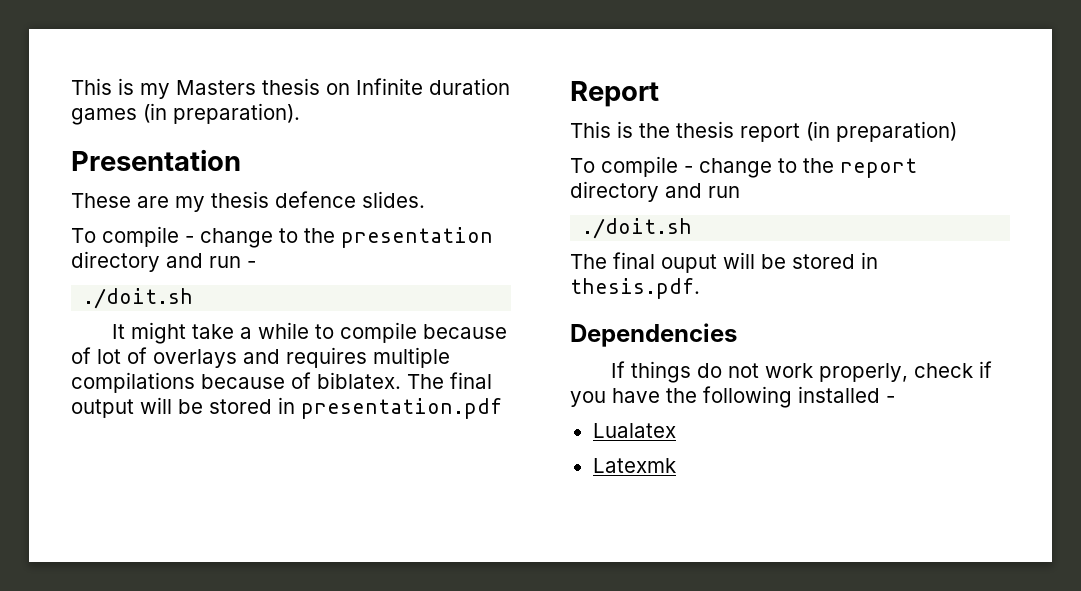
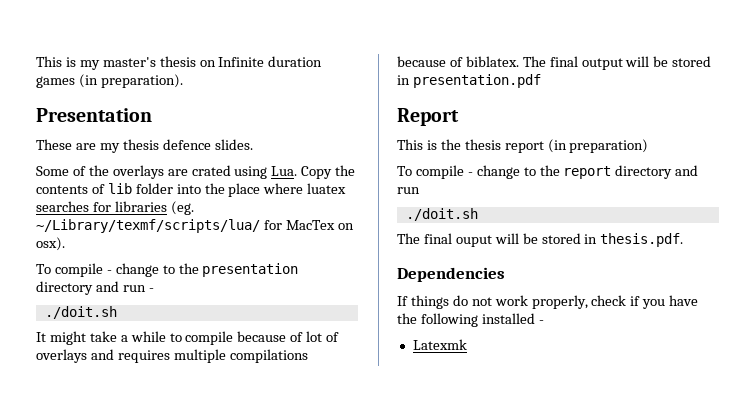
[176,80,256,95] Masters -> [102,57,156,67] master's
(425, 199) none -> [36,165,356,179] [36,183,347,197] [36,201,194,215] [36,219,354,233] [36,237,65,251] // Some of the overlays are crated using Lua. Copy the contents of lib folder into the place where luatex searches for libraries (eg. ~/Library/texmf/scripts/lua/ for MacTex on osx).
[592,423,676,438] // Lualatex -> (544, 322) none

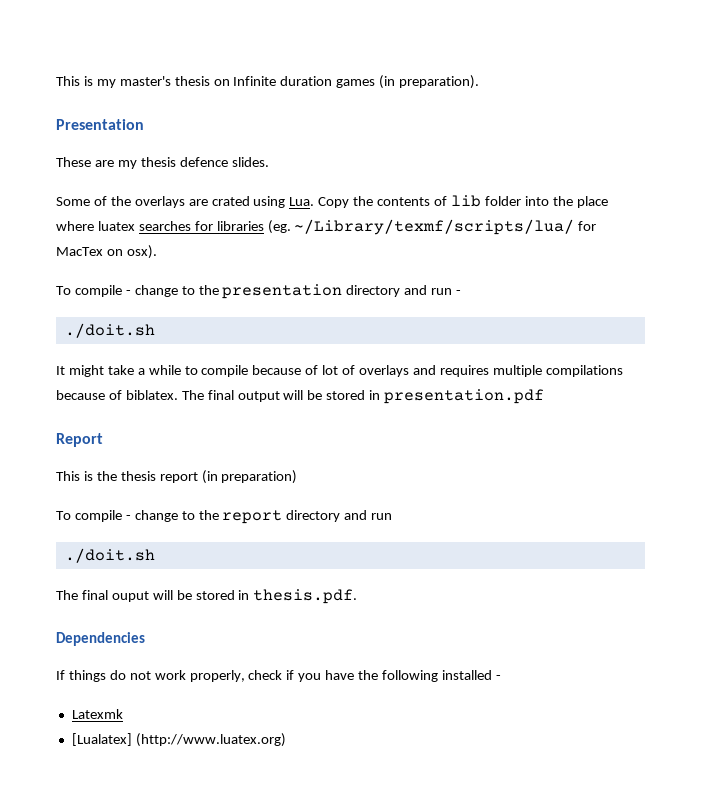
(467, 344) none -> [71,733,286,747] // [Lualatex] (http://www.luatex.org)

